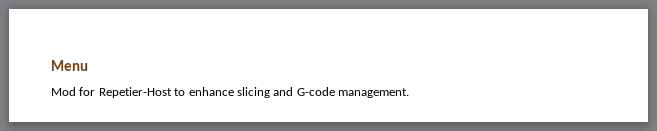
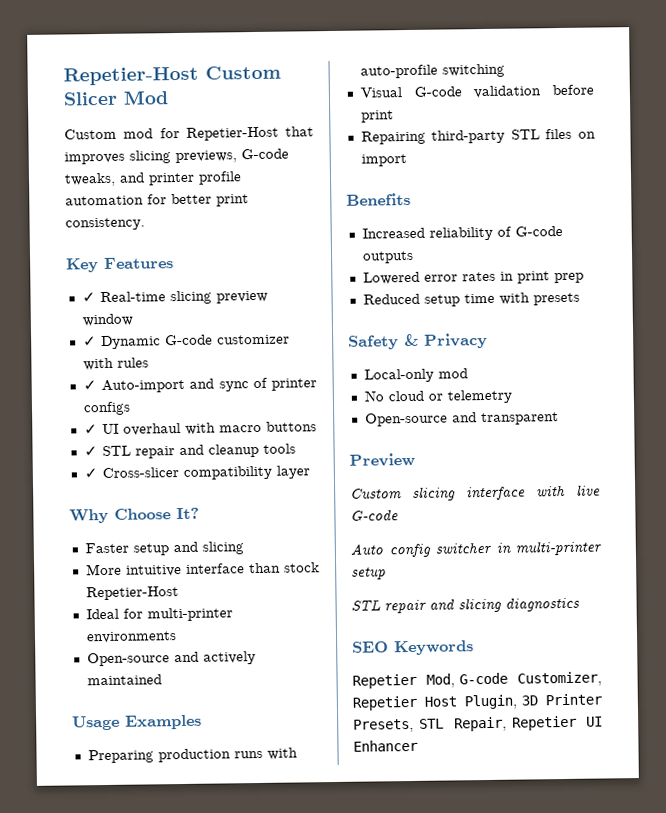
[51,60,88,71] [51,87,409,98] Menu // Mod for Repetier-Host to enhance slicing and G-code management. -> [63,65,281,86] [63,90,169,106] [64,126,314,141] [64,148,289,165] [64,171,242,187] [65,193,249,207] [65,217,145,231] [66,257,174,273] [81,290,268,305] [81,313,133,327] [82,334,290,350] [82,357,149,371] [82,377,317,394] [82,401,131,416] [83,421,317,436] [83,443,296,459] [83,465,310,480] [69,507,200,524] [84,541,244,556] [85,562,320,577] [85,586,179,601] [85,607,233,622] [85,631,177,644] [86,651,256,667] [86,674,162,686] [72,714,202,731] [87,747,298,764] [359,63,505,79] [359,84,594,99] [360,110,394,123] [360,128,596,145] [360,154,407,167] [346,192,411,206] [361,225,563,241] [361,250,414,264] [362,271,584,285] [362,292,580,307] [348,332,488,350] [363,368,468,383] [363,389,512,404] [364,412,559,427] [349,452,415,467] [350,484,601,501] [350,509,399,521] [350,540,602,558] [351,567,386,580] [351,596,580,614] [352,640,474,656] [352,671,602,689] [352,693,602,711] [353,715,603,733] [353,739,418,752] Repetier-Host Custom Slicer Mod // Custom mod for Repetier-Host that improves slicing previews, G-code tweaks, and printer profile automation for better print consistency. // Key Features // ✓ Real-time slicing preview window // ✓ Dynamic G-code customizer with rules // ✓ Auto-import and sync of printer configs // ✓ UI overhaul with macro buttons // ✓ STL repair and cleanup tools // ✓ Cross-slicer compatibility layer // Why Choose It? // Faster setup and slicing // More intuitive interface than stock Repetier-Host // Ideal for multi-printer environments // Open-source and actively maintained // Usage Examples // Preparing production runs with auto-profile switching // Visual G-code validation before print // Repairing third-party STL files on import // Benefits // Increased reliability of G-code outputs // Lowered error rates in print prep // Reduced setup time with presets // Safety & Privacy // Local-only mod // No cloud or telemetry // Open-source and transparent // Preview // Custom slicing interface with live G-code // Auto config switcher in multi-printer setup // STL repair and slicing diagnostics // SEO Keywords // Repetier Mod, G-code Customizer, Repetier Host Plugin, 3D Printer Presets, STL Repair, Repetier UI Enhancer

